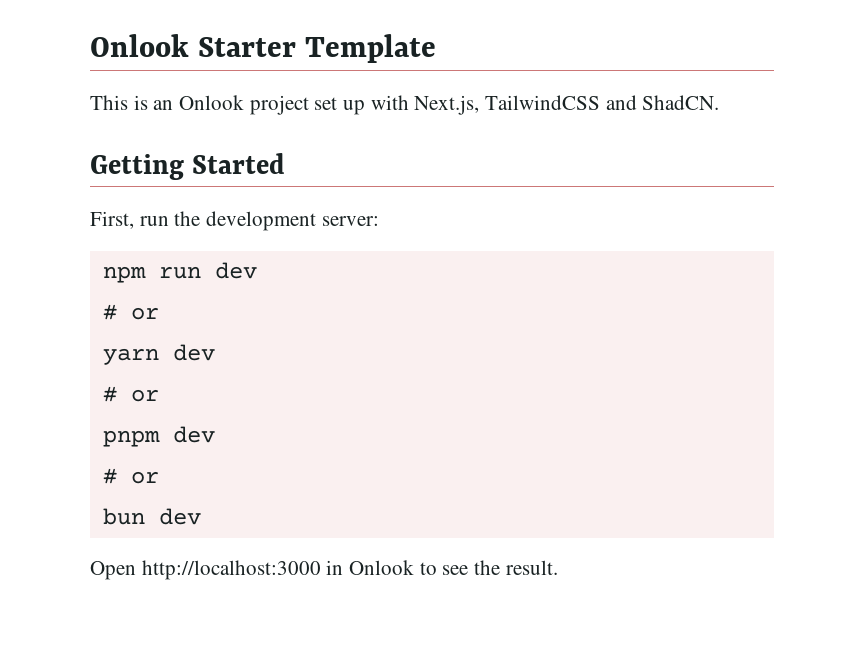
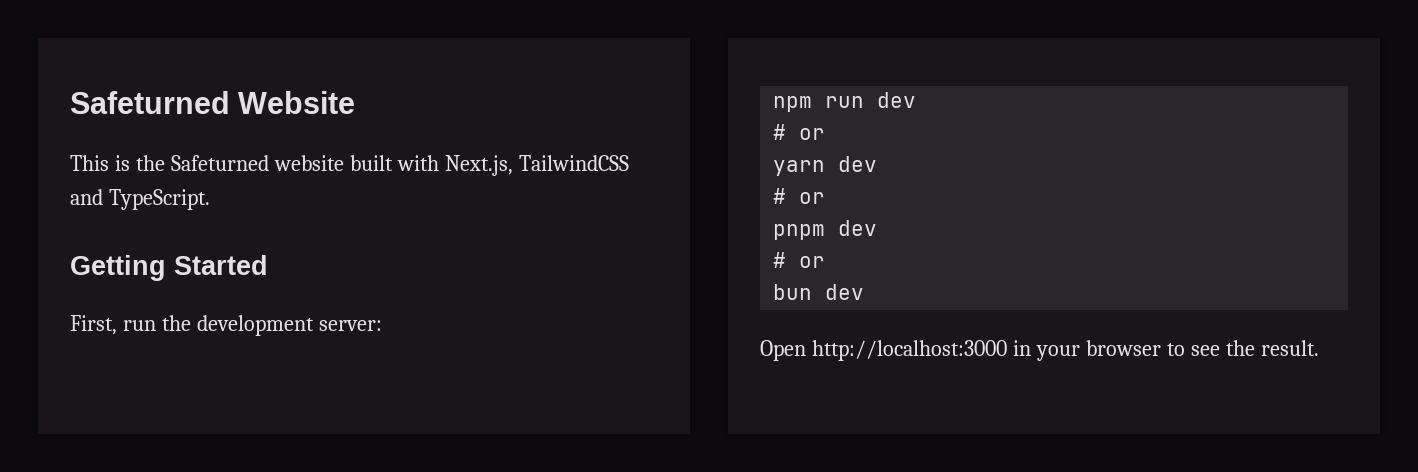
[90,34,437,63] Onlook Starter Template -> [70,91,356,114] Safeturned Website
[153,95,366,115] an Onlook project set up -> [135,155,393,171] the Safeturned website built
[642,95,720,110] ShadCN. -> [108,189,210,210] TypeScript.
[349,560,415,575] Onlook -> [1035,340,1161,361] your browser

